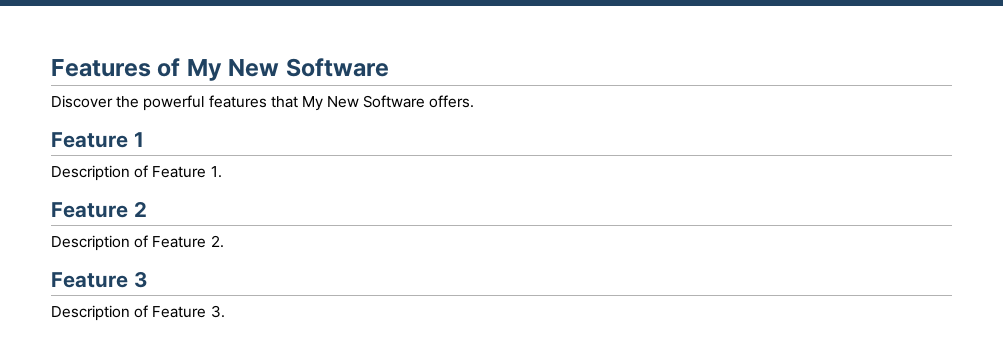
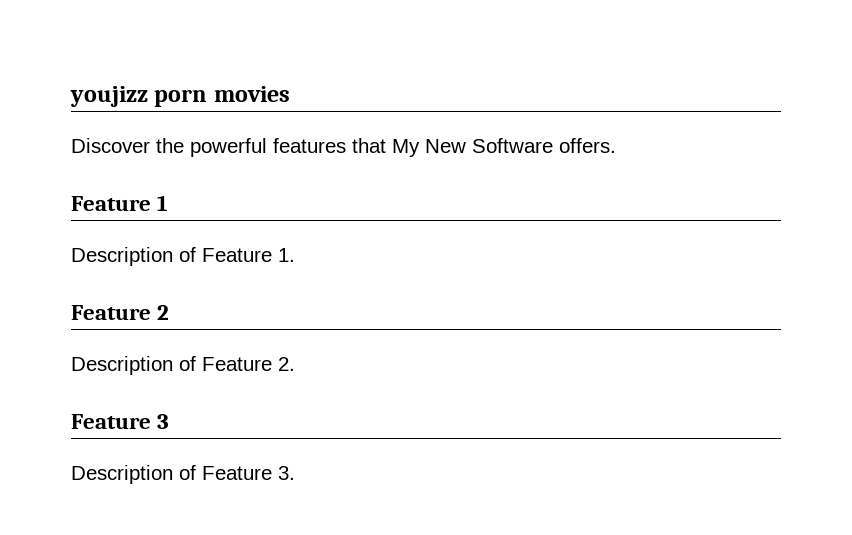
[51,58,389,81] Features of My New Software -> [70,86,290,107] youjizz porn movies

